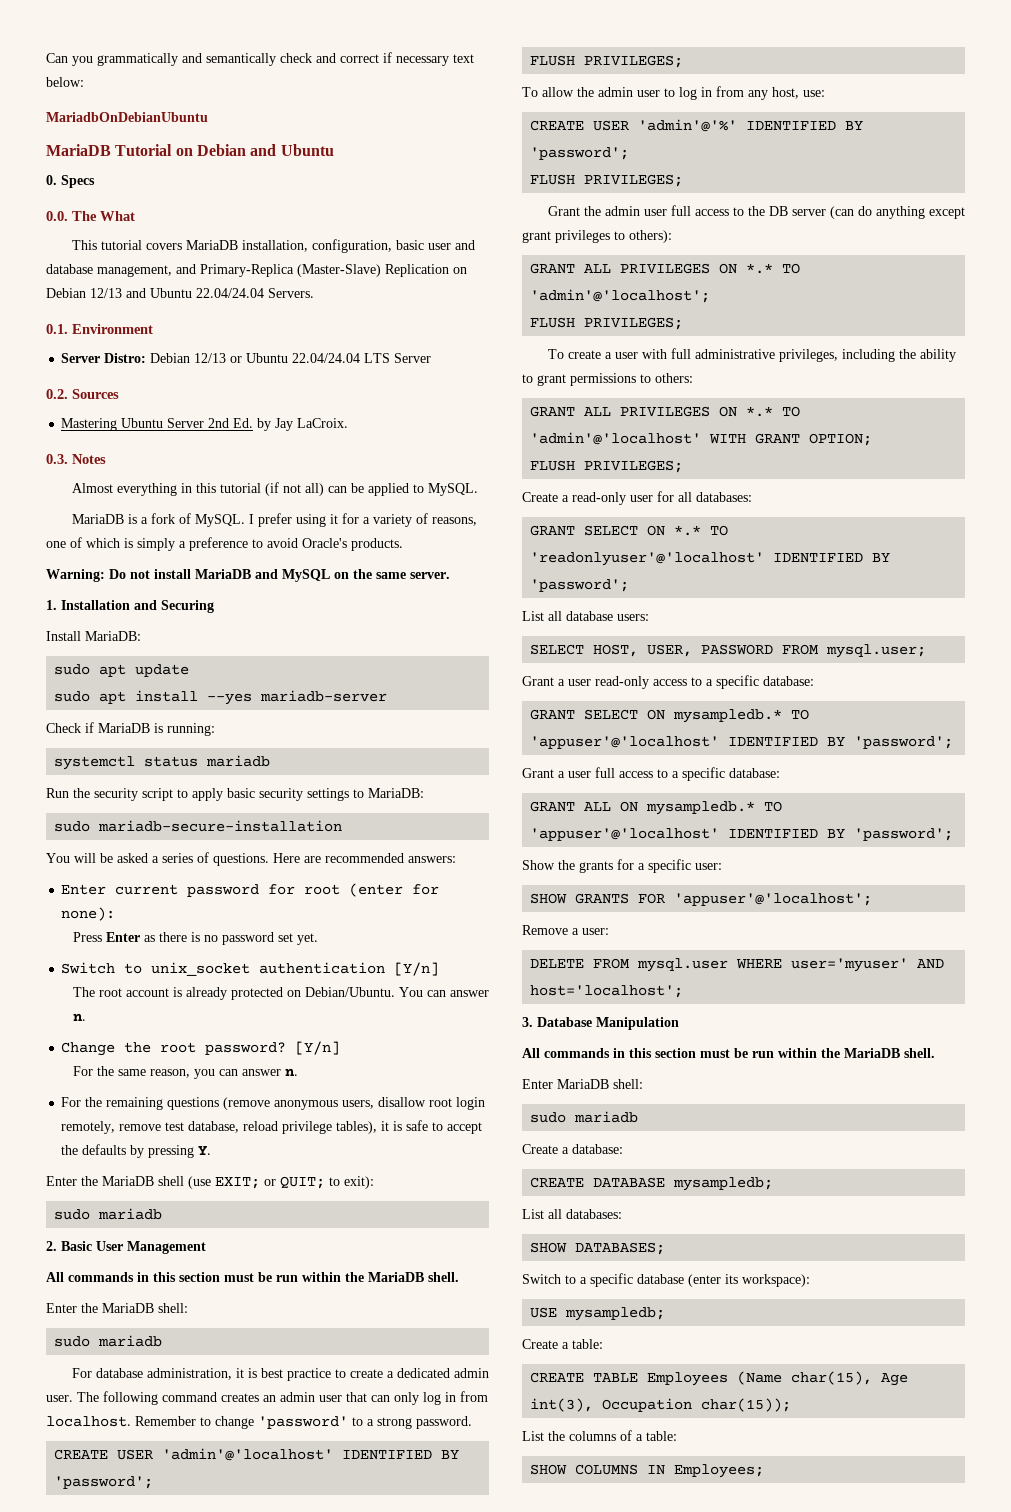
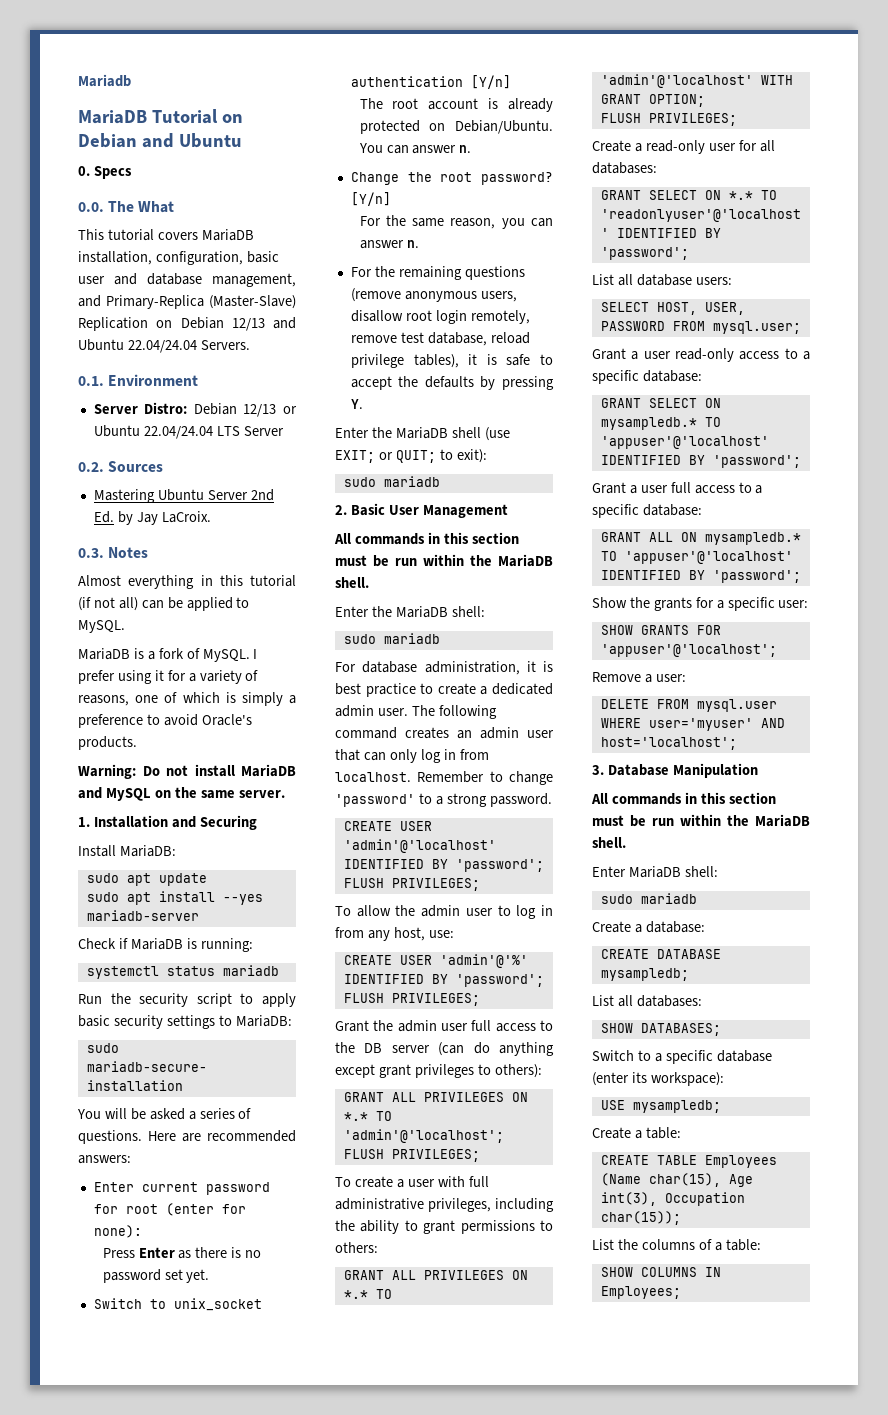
[46,52,474,66] [46,77,84,87] [46,112,208,122] Can you grammatically and semantically check and correct if necessary text below: // MariadbOnDebianUbuntu -> [78,74,131,87] Mariadb

